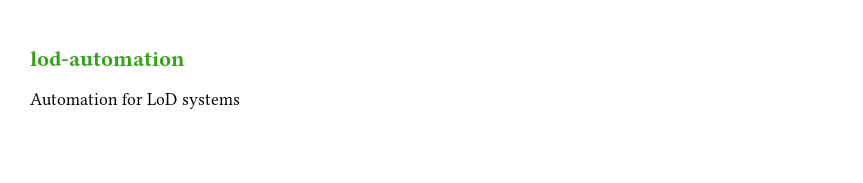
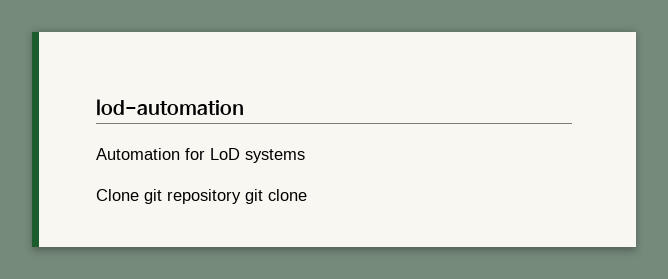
(241, 101) none -> [96,189,307,204] // Clone git repository git clone

